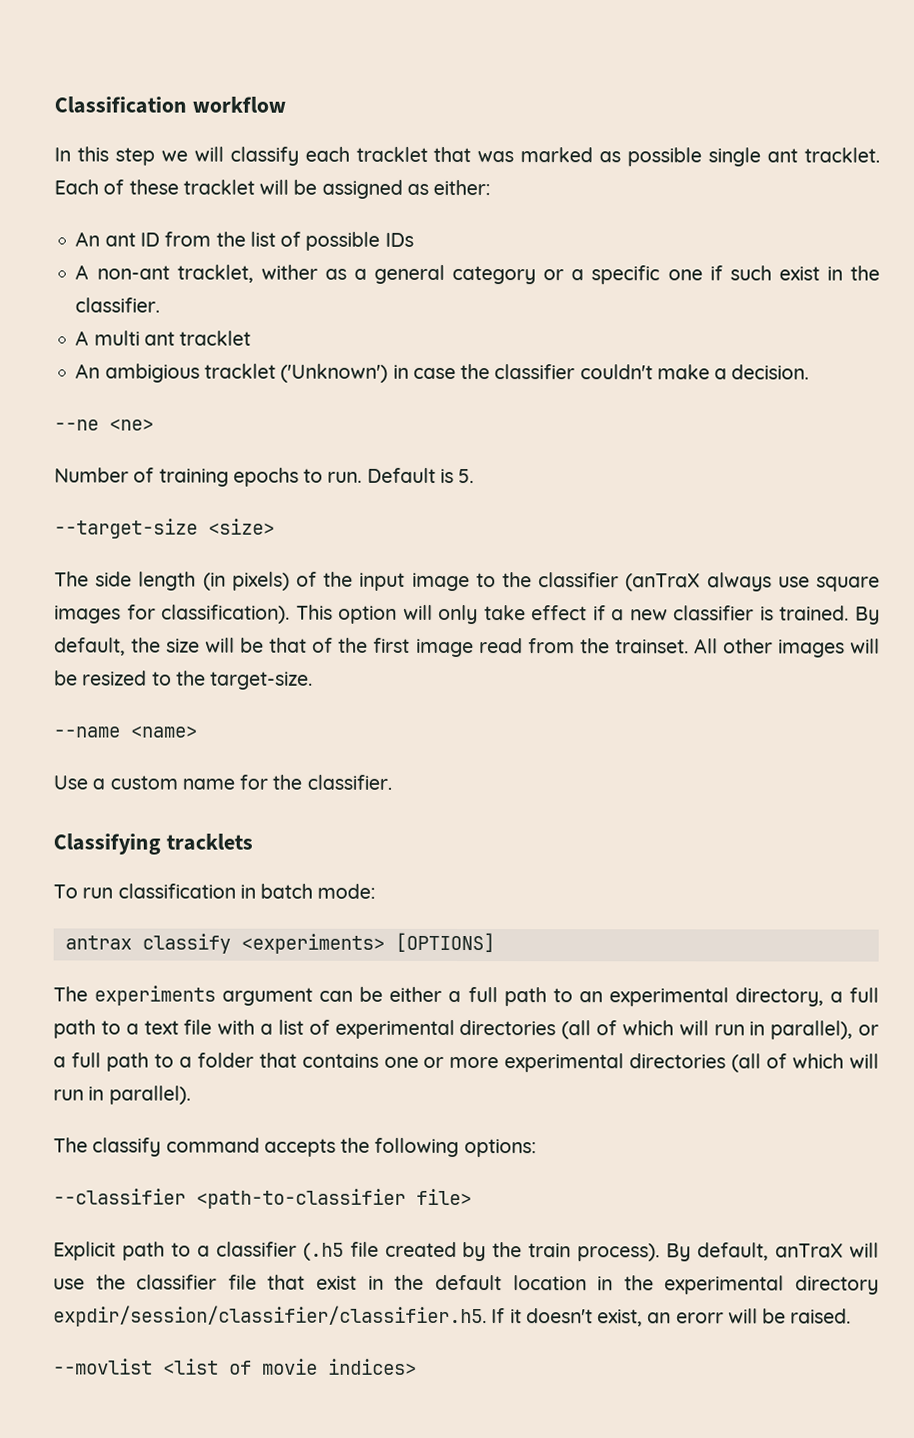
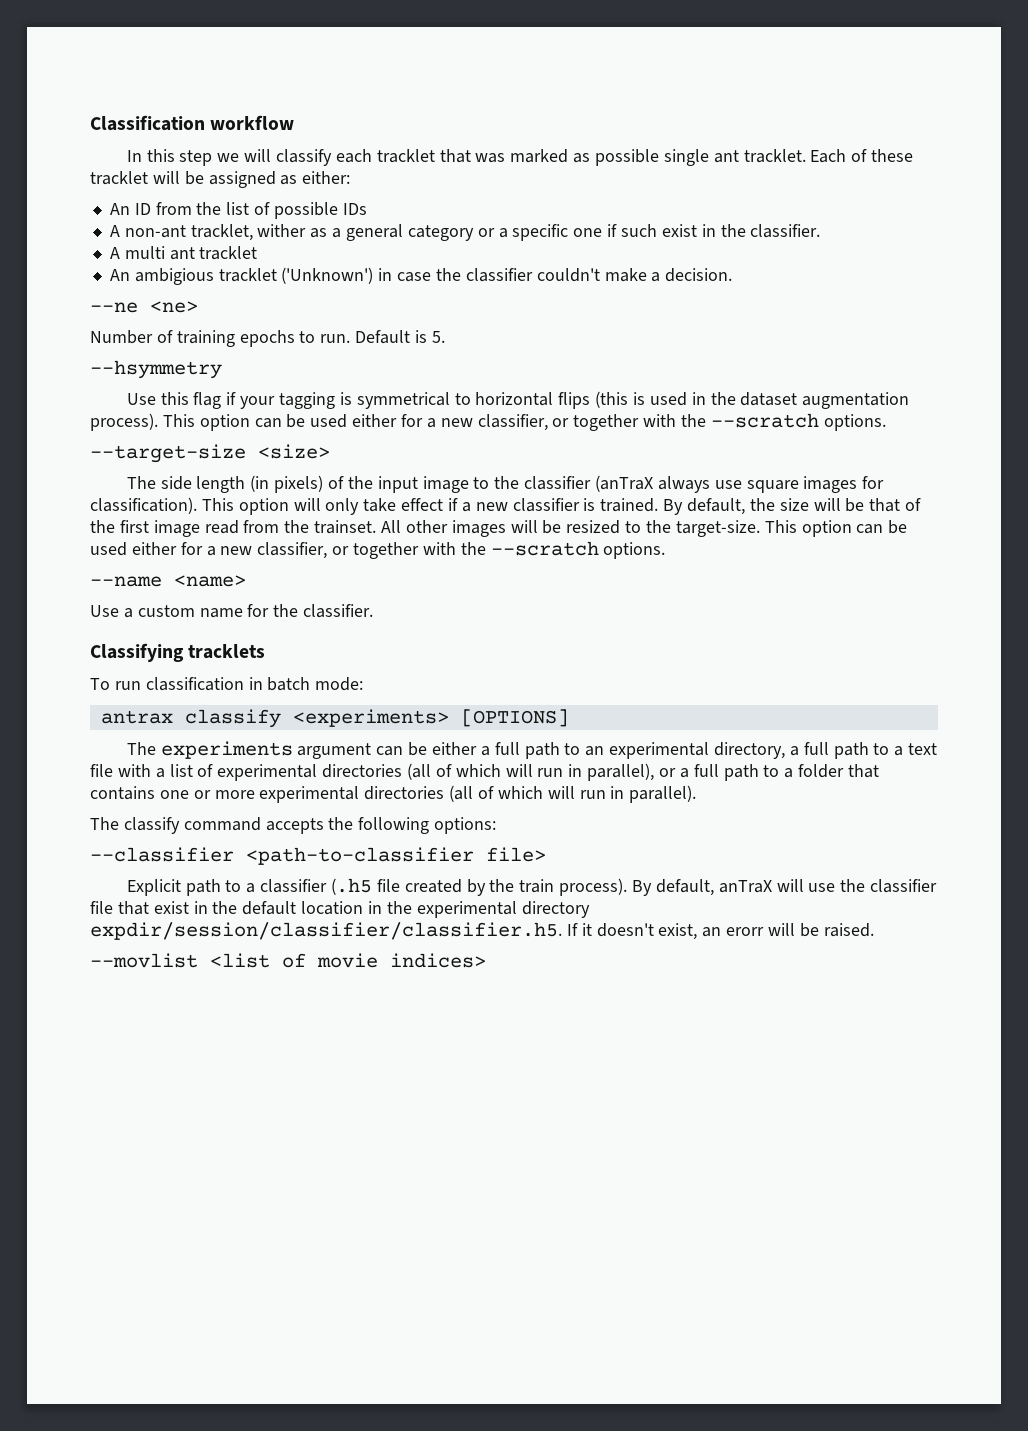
[104,232,136,247] ant -> (130, 209) none
(475, 476) none -> [90,360,222,379] [126,391,910,409] [90,413,886,431] // --hsymmetry // Use this flag if your tagging is symmetrical to horizontal flips (this is used in the dataset augmentation process). This option can be used either for a new classifier, or together with the --scratch options.
(314, 680) none -> [764,520,908,537] [90,541,666,559] This option can be used either for a new classifier, or together with the --scratch options.

